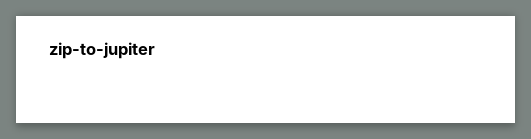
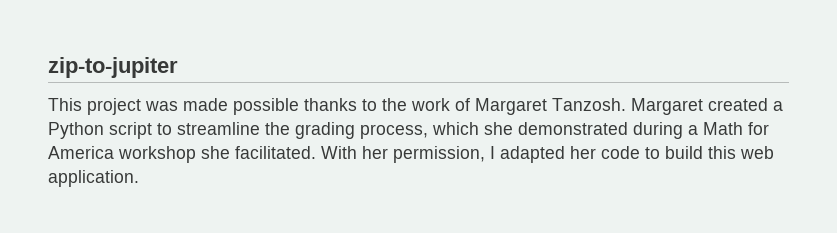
(155, 50) none -> [48,98,783,115] [48,122,769,139] [48,146,774,163] [48,170,139,187] // This project was made possible thanks to the work of Margaret Tanzosh. Margaret created a Python script to streamline the grading process, which she demonstrated during a Math for America workshop she facilitated. With her permission, I adapted her code to build this web application.

